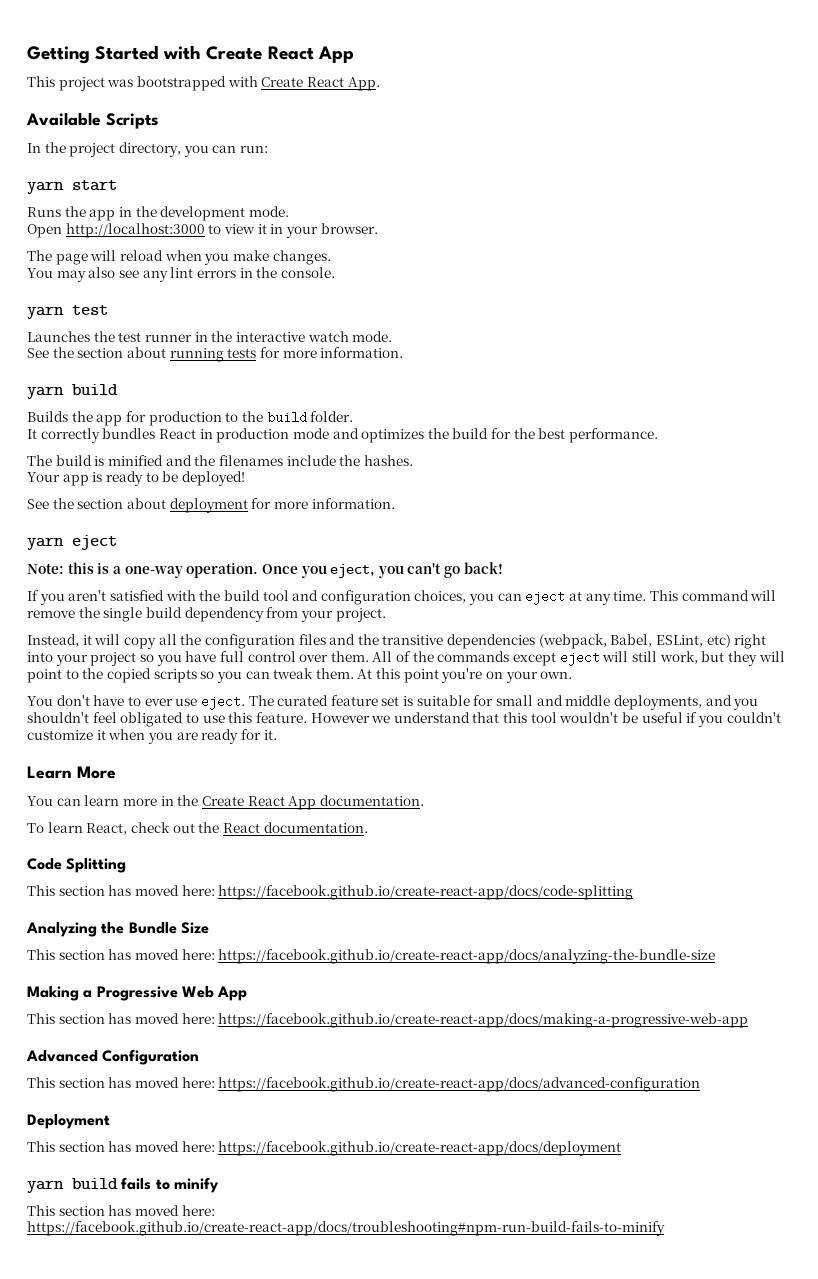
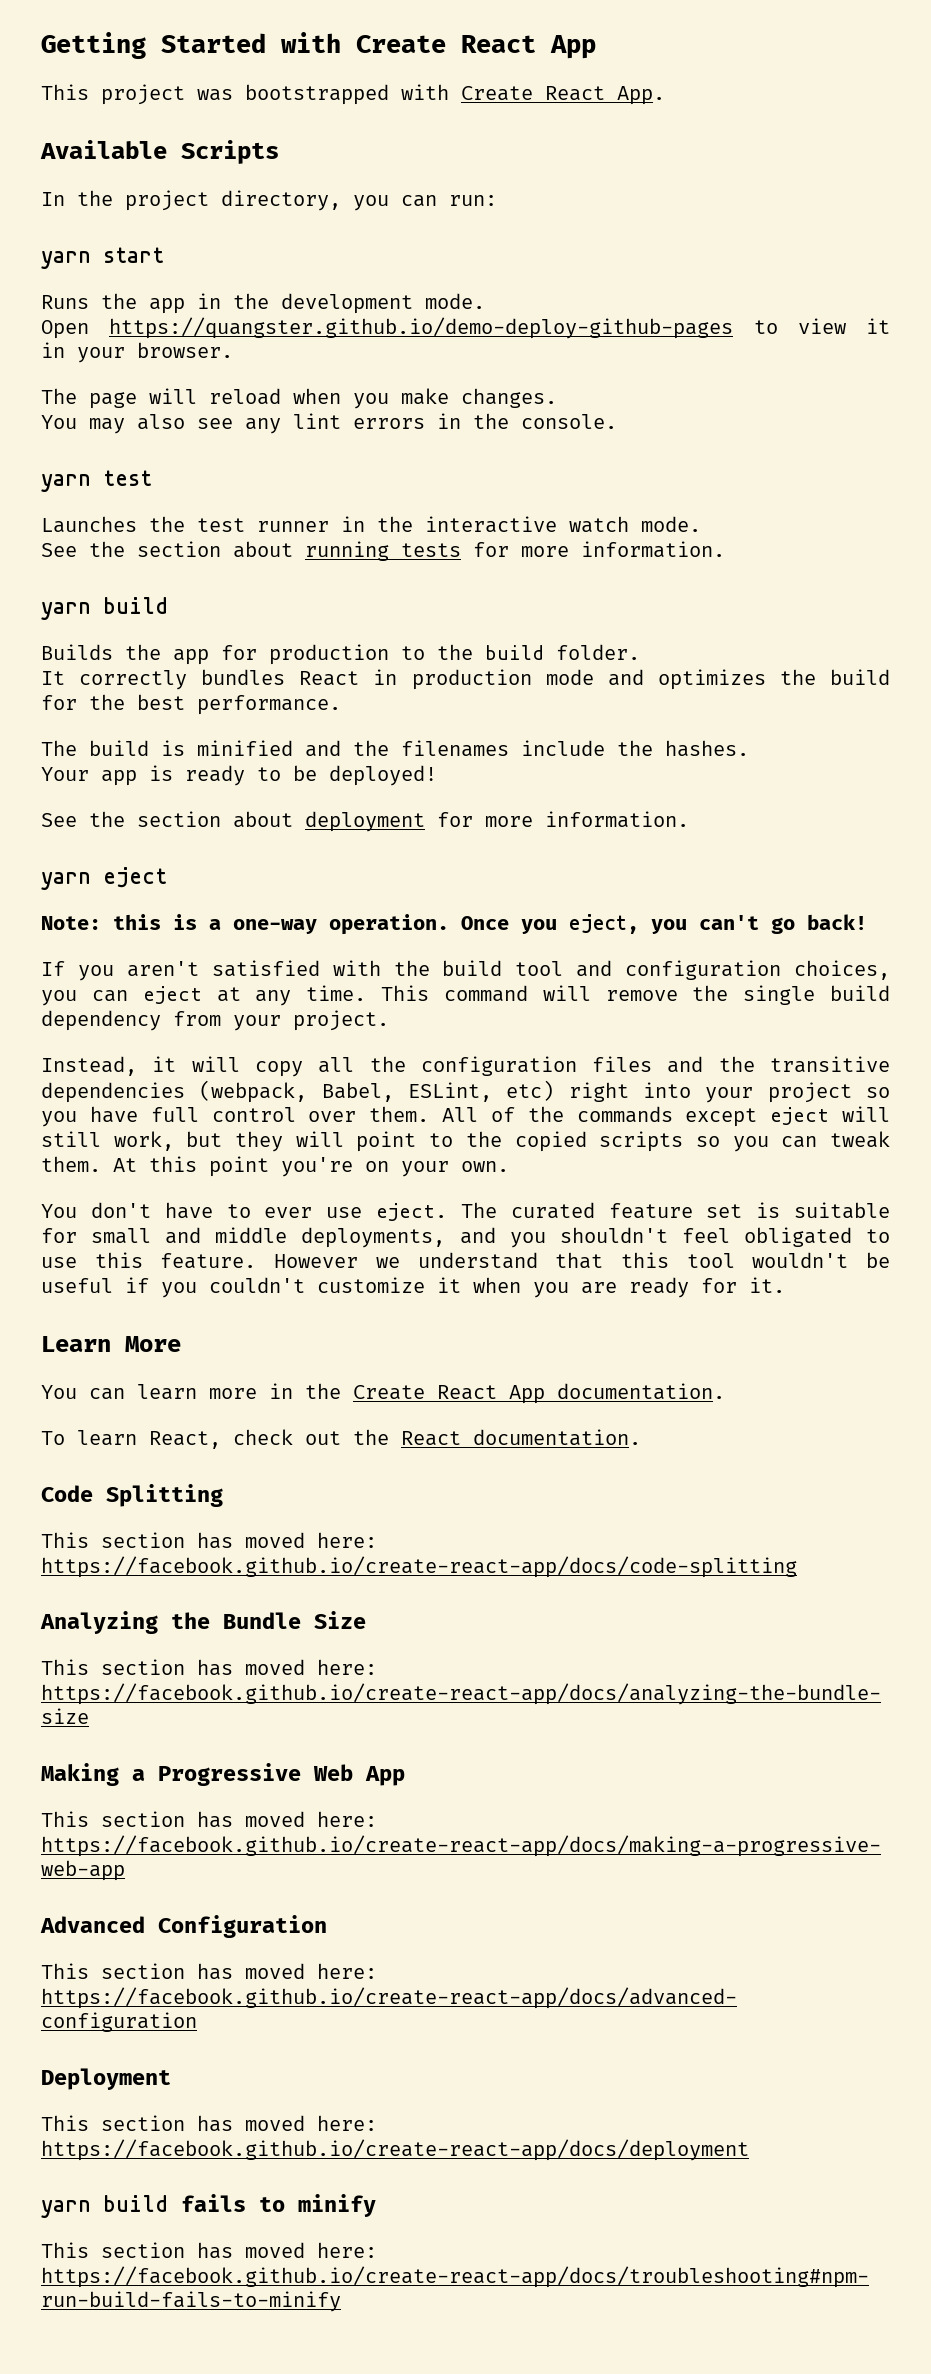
[65,223,205,238] http://localhost:3000 -> [109,317,734,339] https://quangster.github.io/demo-deploy-github-pages

